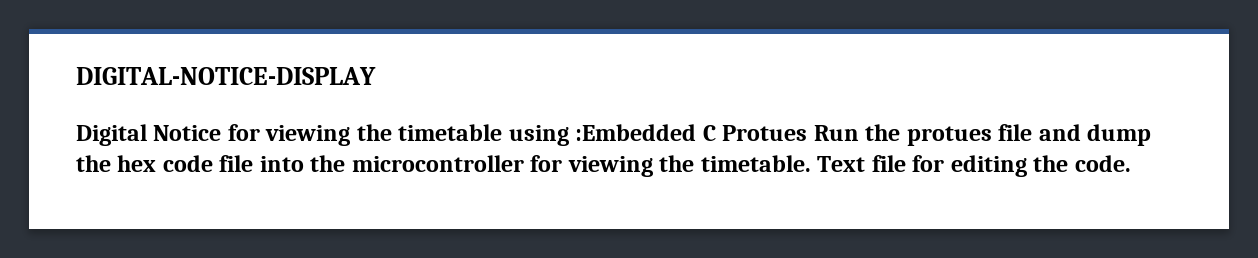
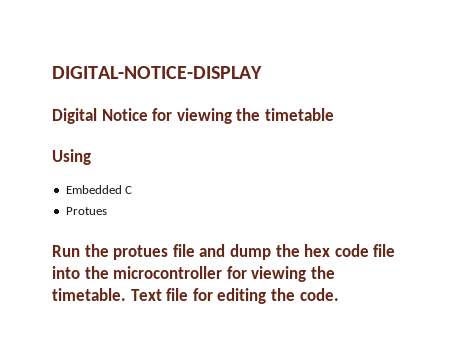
[508,124,697,146] using :Embedded -> [52,149,91,165] [65,185,122,194] // Using // Embedded
(716, 133) none -> (133, 190) //
(808, 133) none -> (107, 211) //

